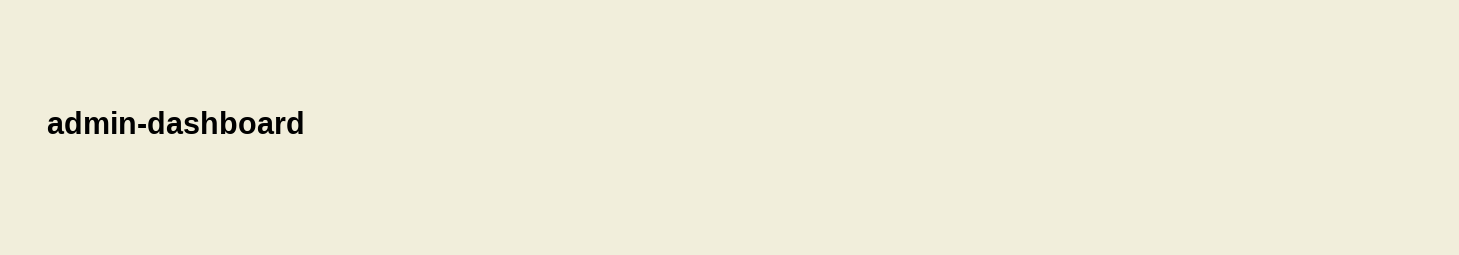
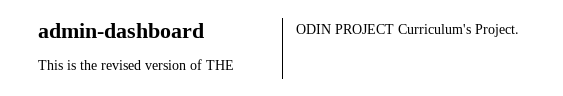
(305, 122) none -> [38,59,234,70] [296,24,519,37] // This is the revised version of THE ODIN PROJECT Curriculum's Project.

